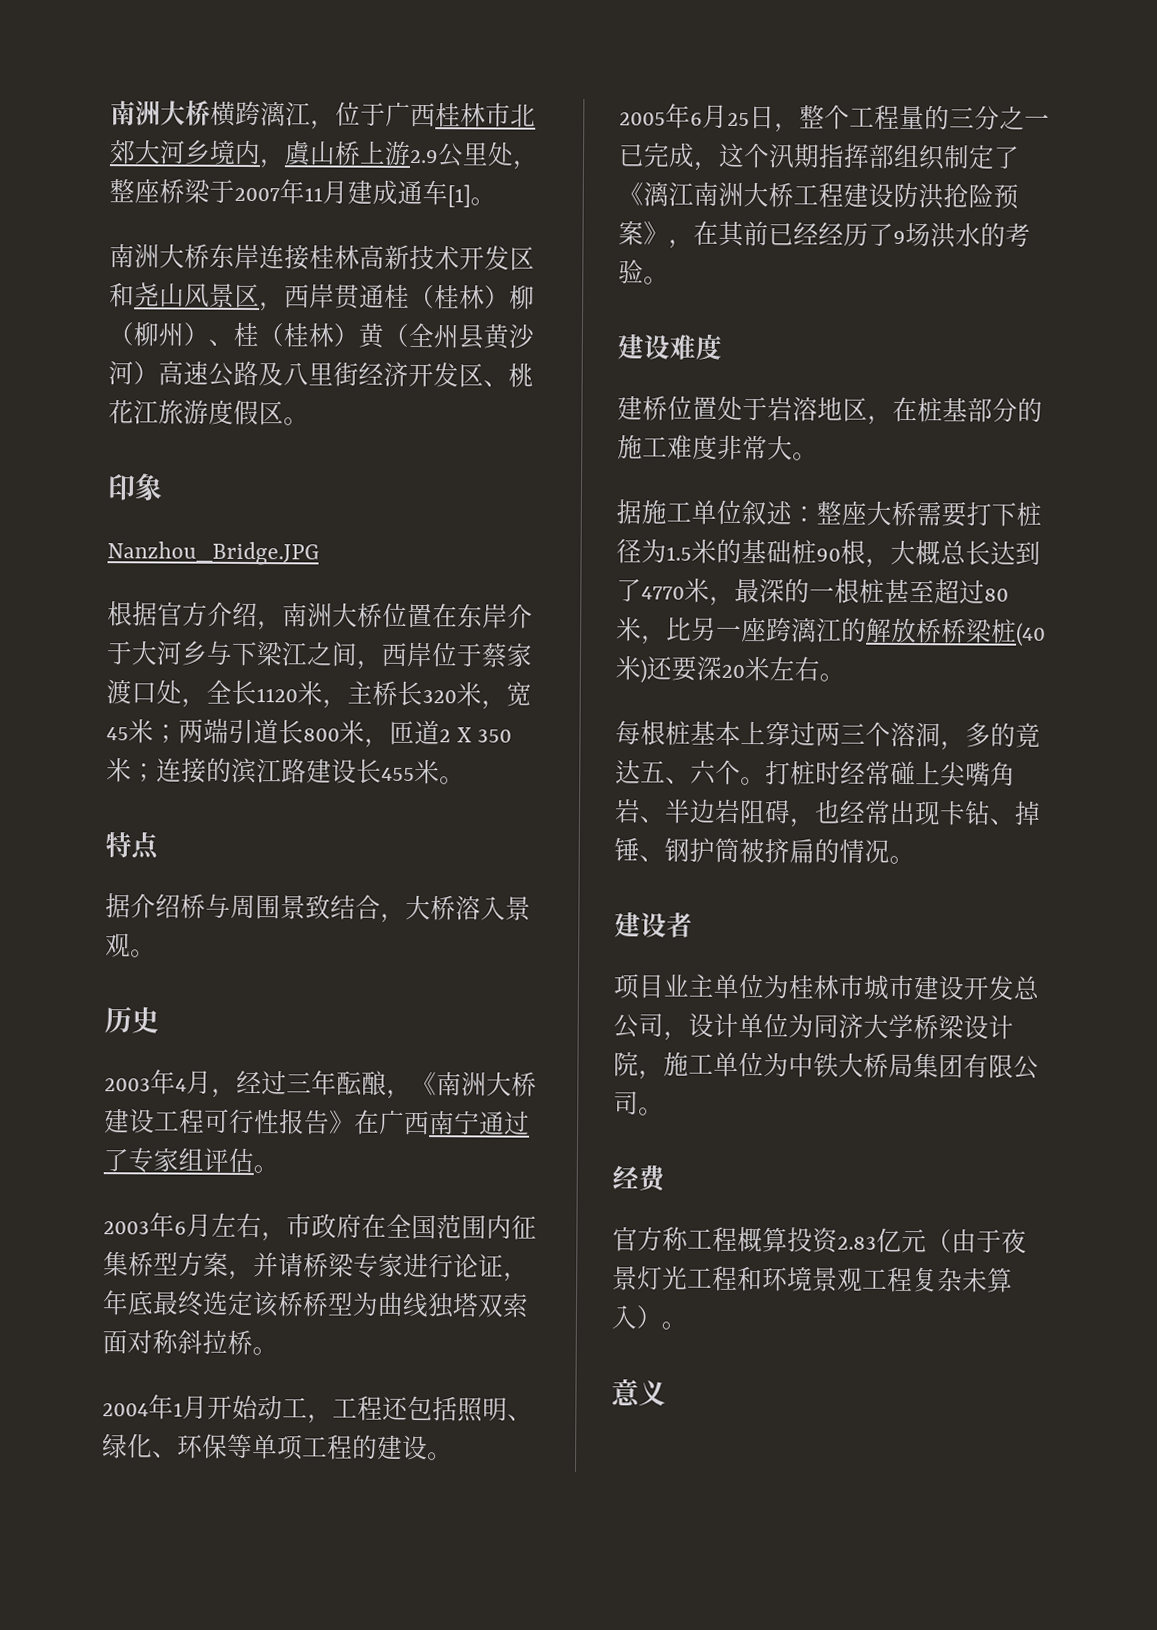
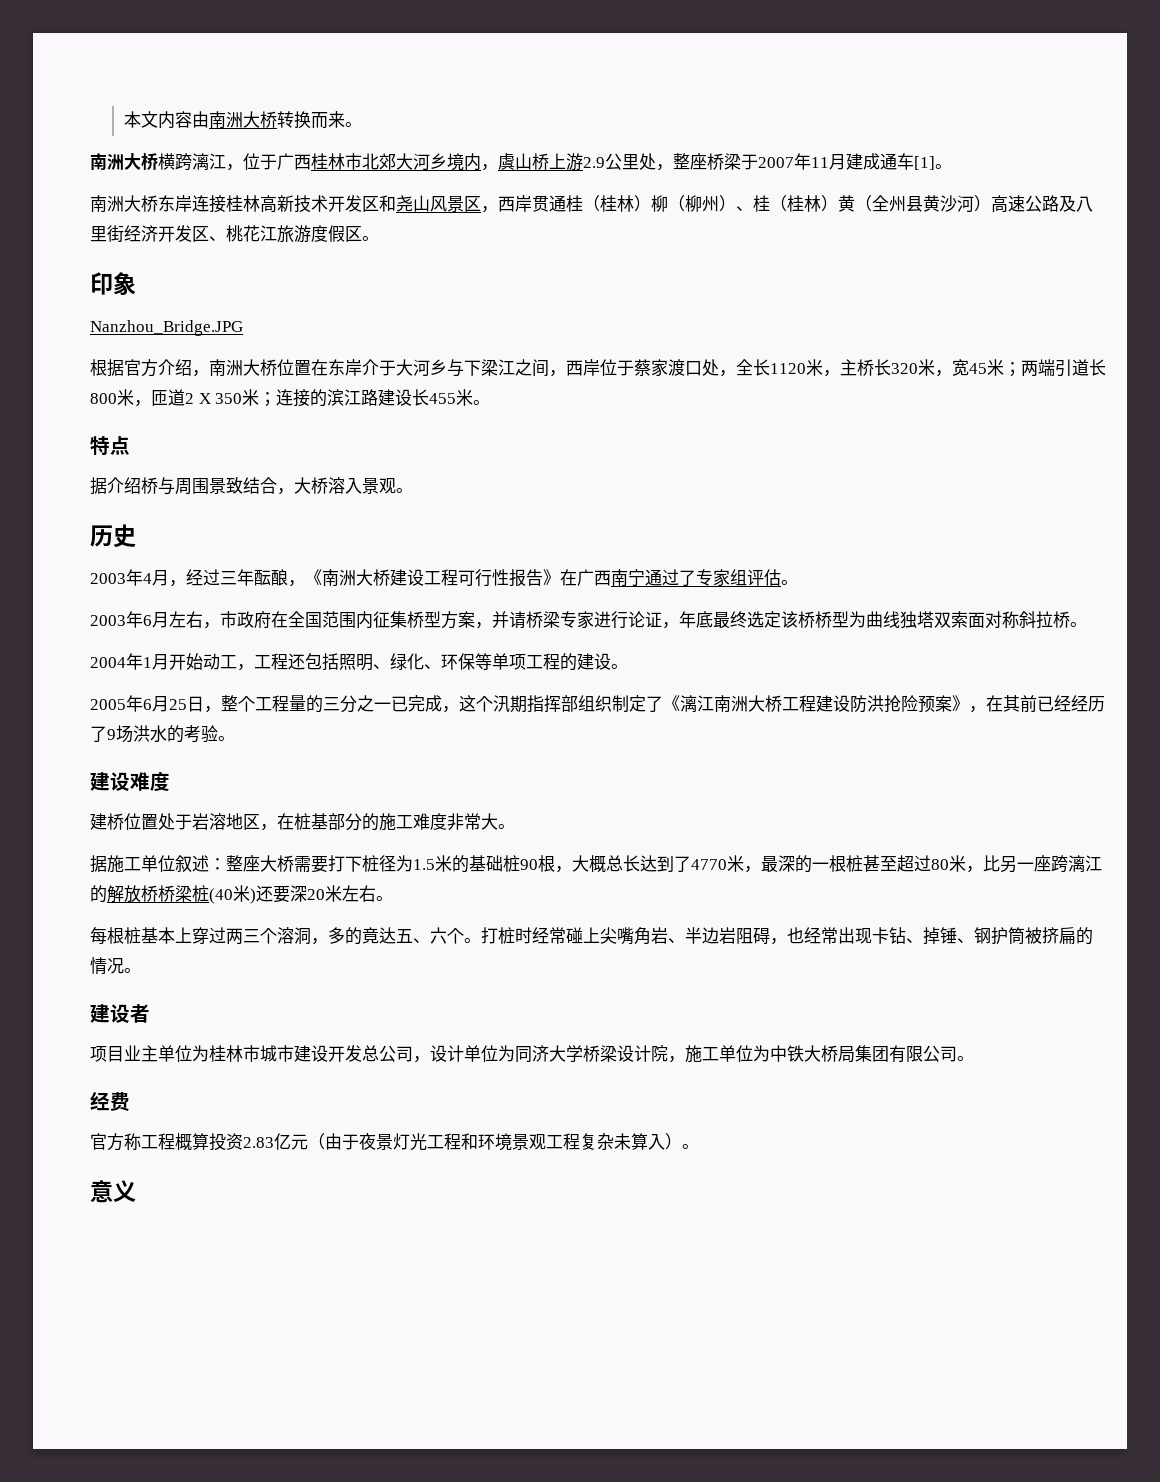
(110, 113) none -> [123,111,362,129] 本文内容由南洲大桥转换而来。 //

